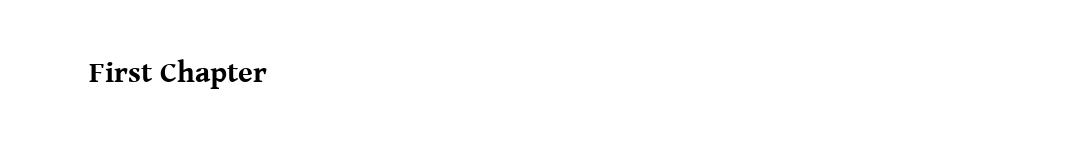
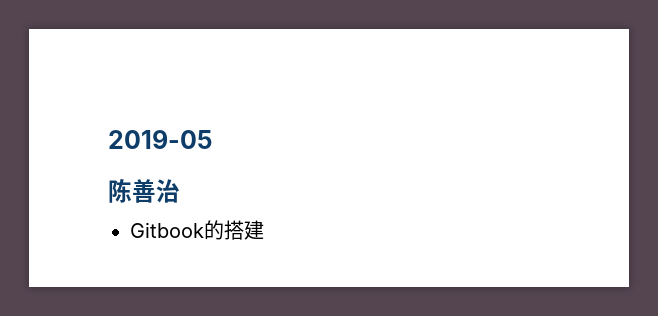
[89,59,267,89] First Chapter -> [108,129,213,149] [108,179,180,203] [130,220,264,240] 2019-05 // 陈善治 // Gitbook的搭建

